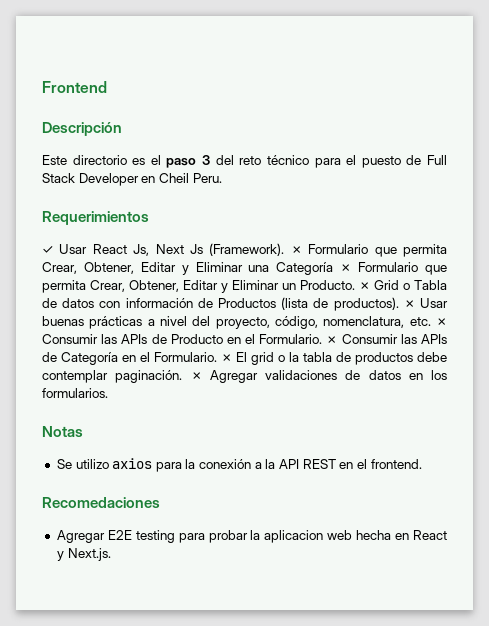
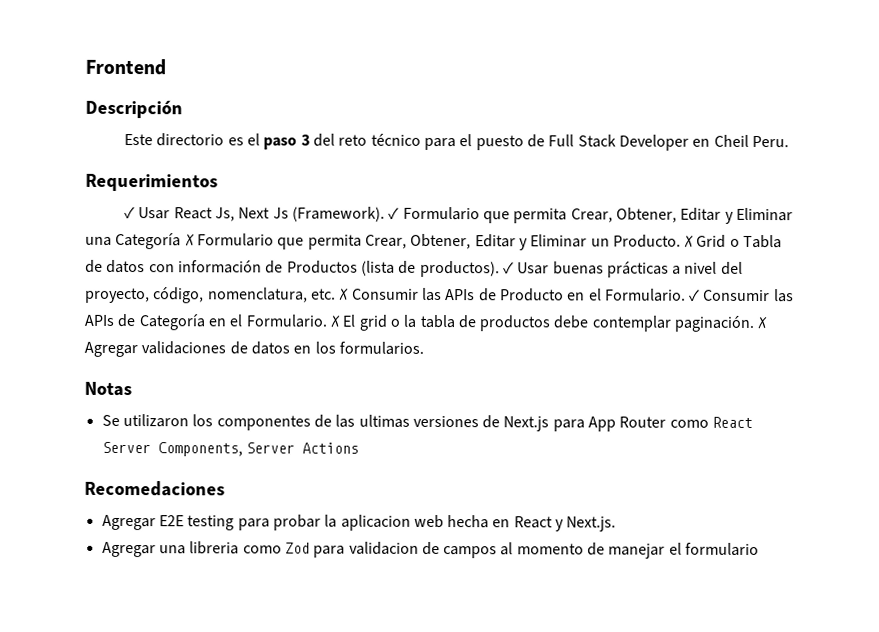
[290,246,302,254] ✗ -> [388,207,400,220] ✓
[403,300,415,308] ✗ -> [502,262,514,275] ✓
[326,336,338,344] ✗ -> [689,289,701,302] ✓
[75,458,422,472] utilizo axios para la conexión a la API REST en el frontend. -> [122,414,754,432] [101,441,359,457] utilizaron los componentes de las ultimas versiones de Next.js para App Router como React Server Components, Server Actions
(111, 554) none -> [101,541,760,559] // Agregar una libreria como Zod para validacion de campos al momento de manejar el formulario

